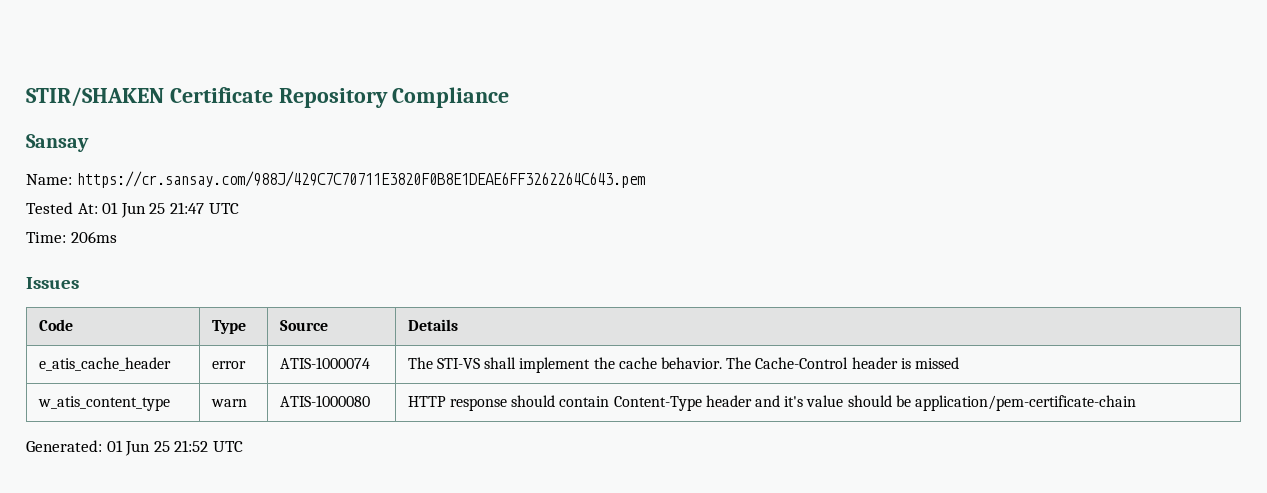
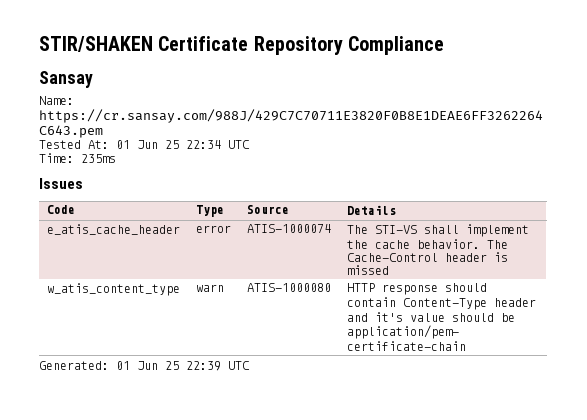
[169,202,204,214] 21:47 -> [186,140,221,149] 22:34
[70,231,117,243] 206ms -> [81,154,116,163] 235ms
[174,440,209,452] 21:52 -> [186,361,221,371] 22:39

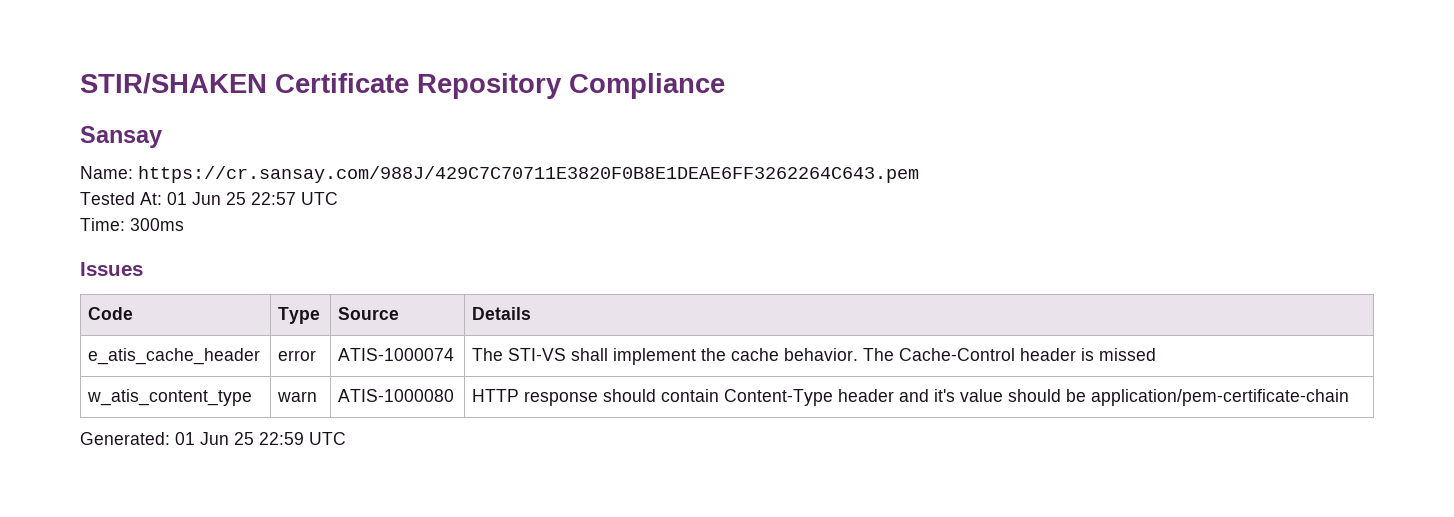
[186,140,221,149] 22:34 -> [251,192,296,205] 22:57
[81,154,116,163] 235ms -> [130,218,184,231] 300ms
[186,361,221,371] 22:39 -> [259,432,304,445] 22:59

